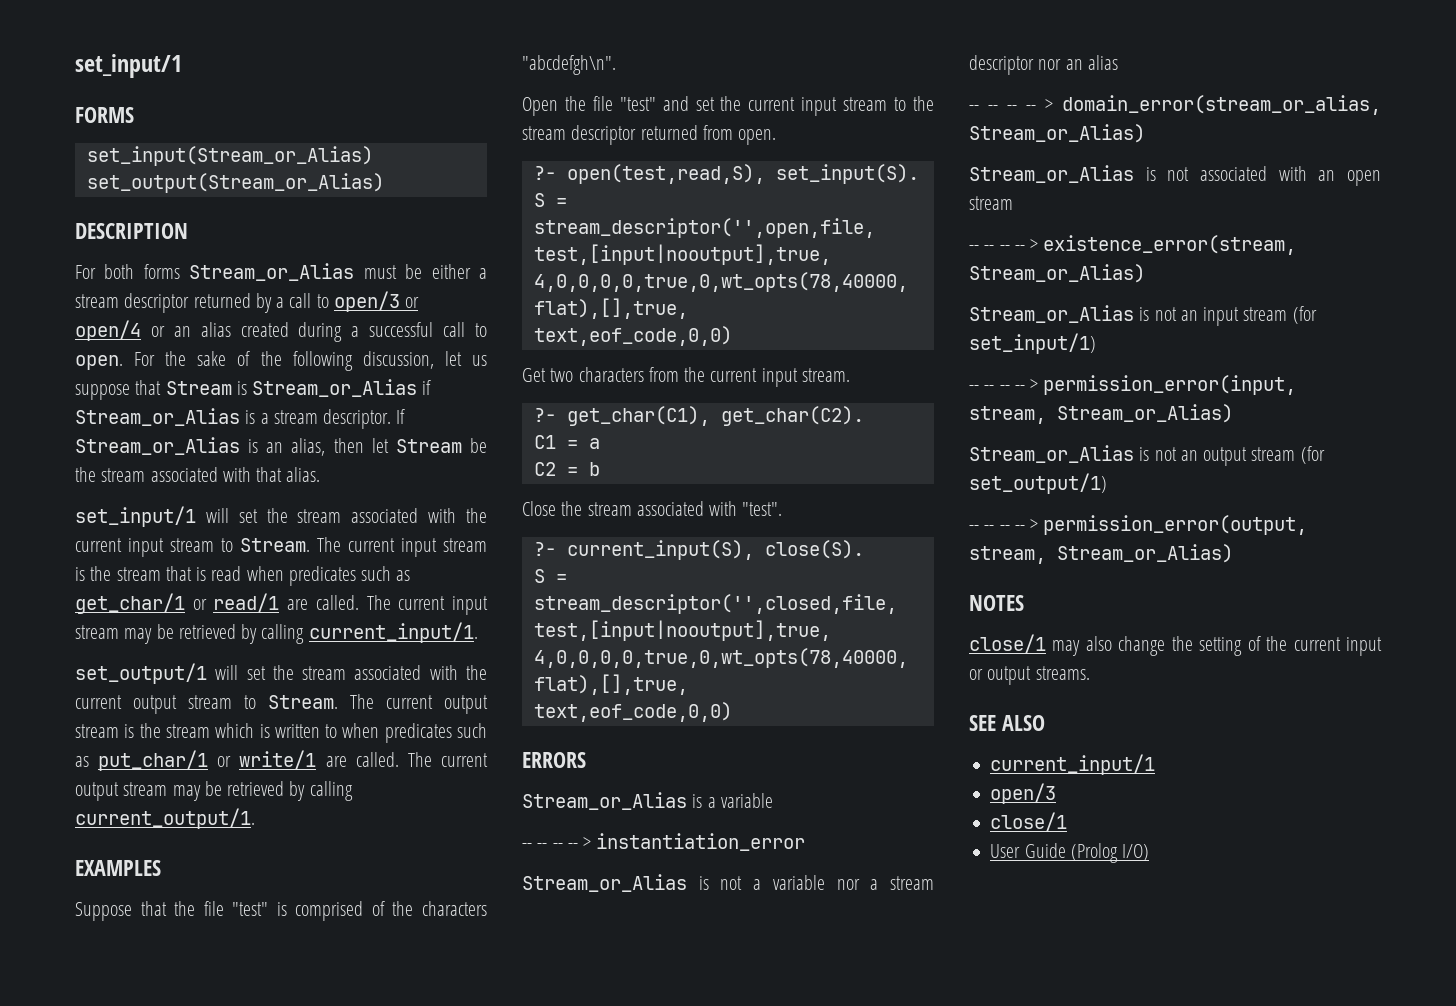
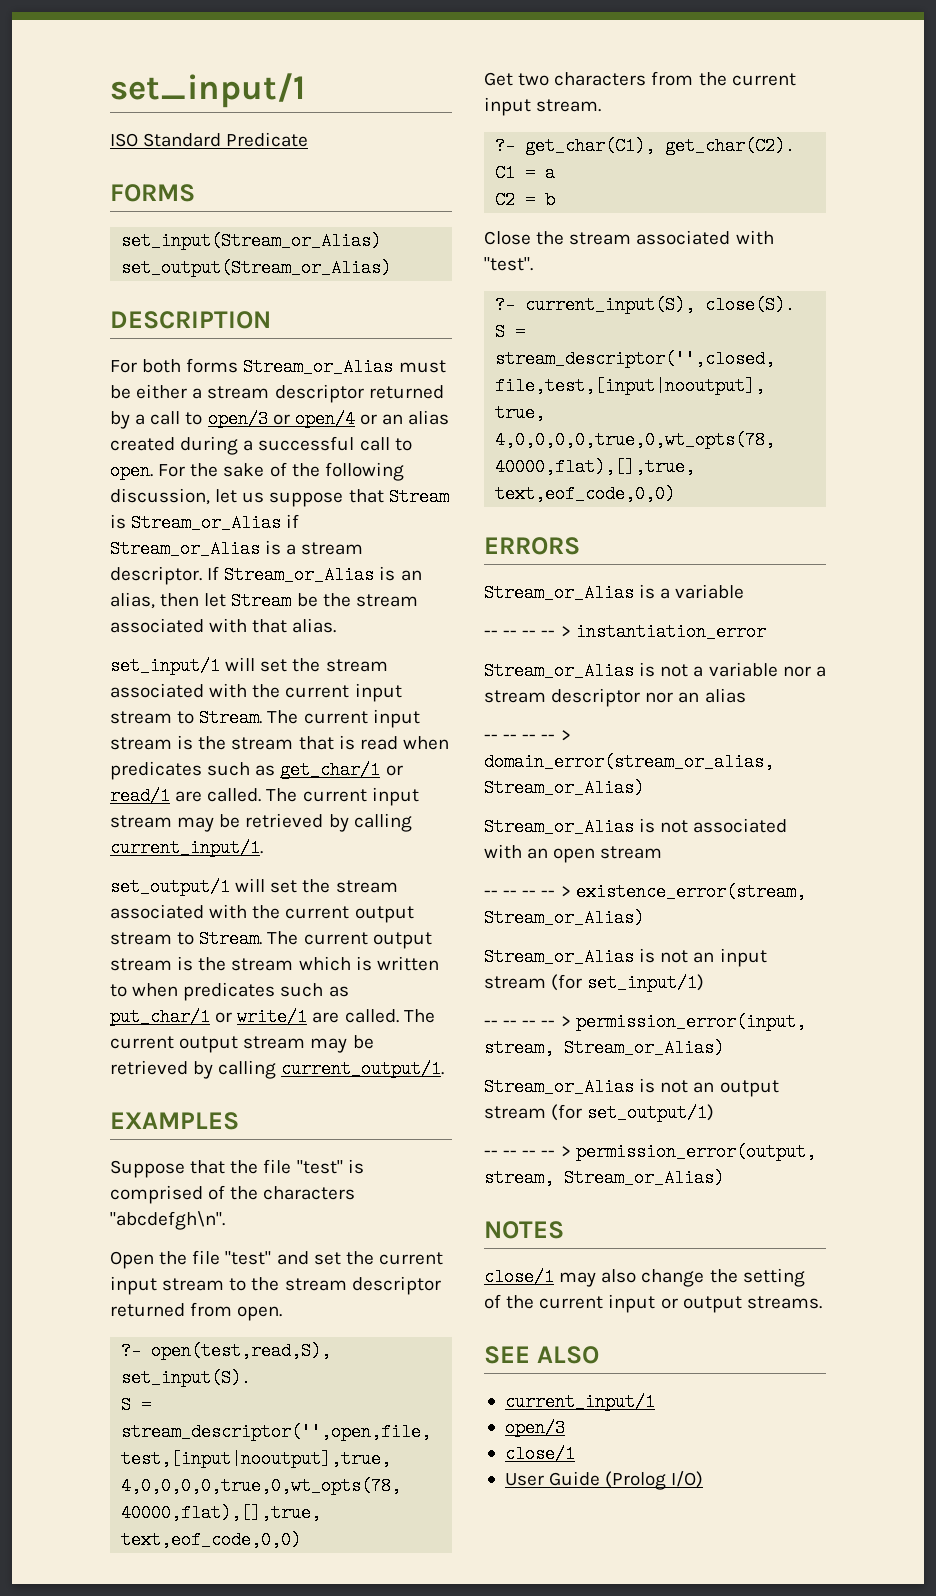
[75,54,182,78] set_input/1 -> [110,73,305,108] [110,132,309,147] set_input/1 // ISO Standard Predicate

